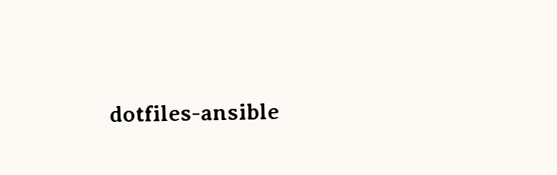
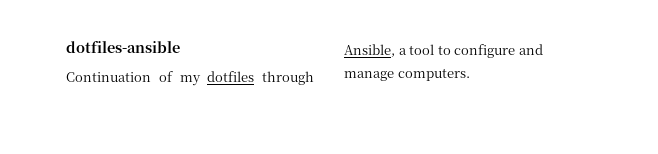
(280, 112) none -> [66,71,314,86] [344,44,543,58] [344,68,470,81] // Continuation of my dotfiles through Ansible, a tool to configure and manage computers.

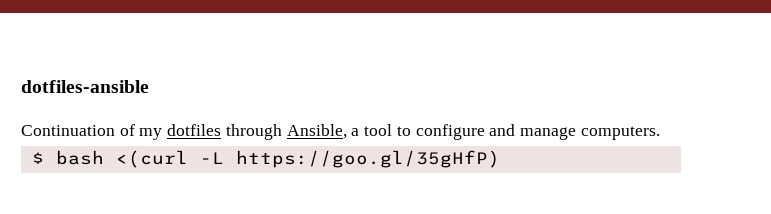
(470, 74) none -> [31,150,500,168] // $ bash <(curl -L https://goo.gl/35gHfP)

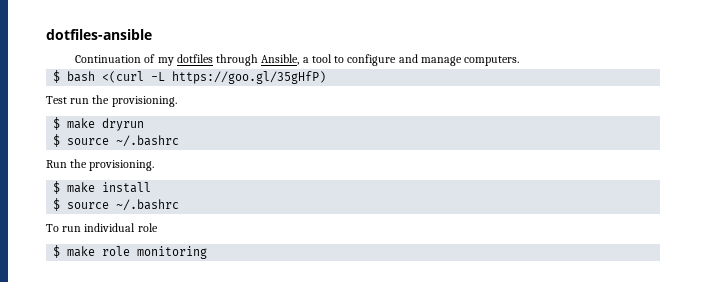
(500, 159) none -> [46,95,177,107] [53,117,145,131] [53,134,180,147] [46,159,155,171] [53,181,152,194] [53,198,180,211] [46,223,158,232] [53,245,208,259] // Test run the provisioning. // $ make dryrun // $ source ~/.bashrc // Run the provisioning. // $ make install // $ source ~/.bashrc // To run individual role // $ make role monitoring

